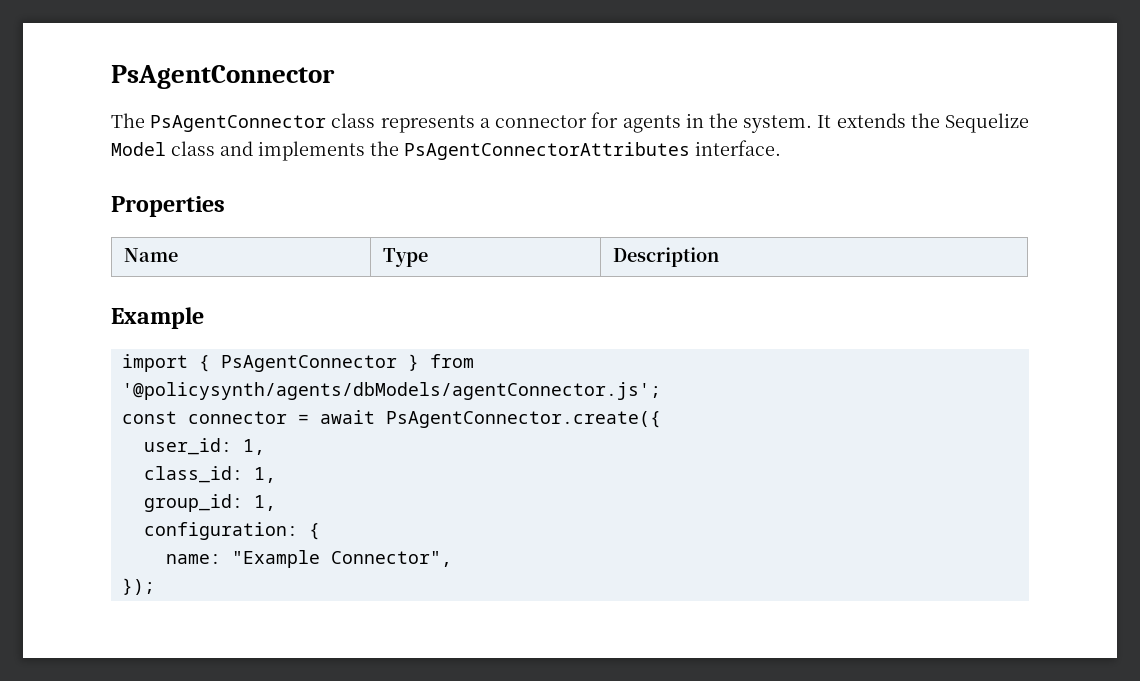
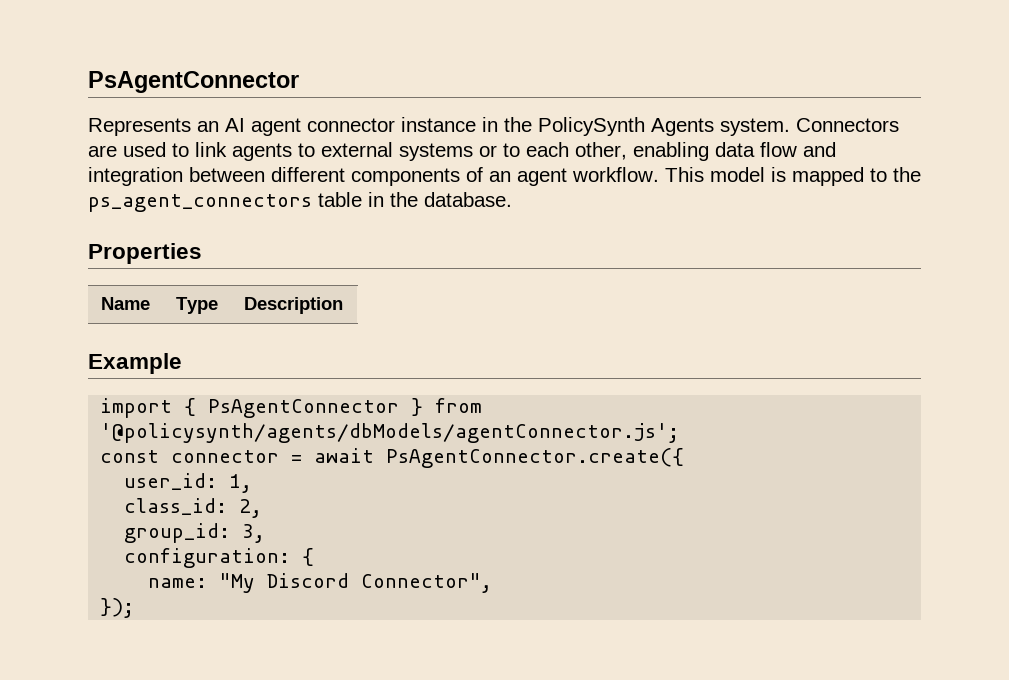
[111,112,1029,133] [111,140,781,161] The PsAgentConnector class represents a connector for agents in the system. It extends the Sequelize Model class and implements the PsAgentConnectorAttributes interface. -> [88,117,899,136] [88,142,836,161] [88,167,921,186] [88,192,512,212] Represents an AI agent connector instance in the PolicySynth Agents system. Connectors are used to link agents to external systems or to each other, enabling data flow and integration between different components of an agent workflow. This model is mapped to the ps_agent_connectors table in the database.
[253,467,276,483] 1, -> [239,499,263,518] 2,
[253,495,276,511] 1, -> [242,524,266,543] 3,
[231,550,320,568] "Example -> [219,573,350,593] "My Discord

